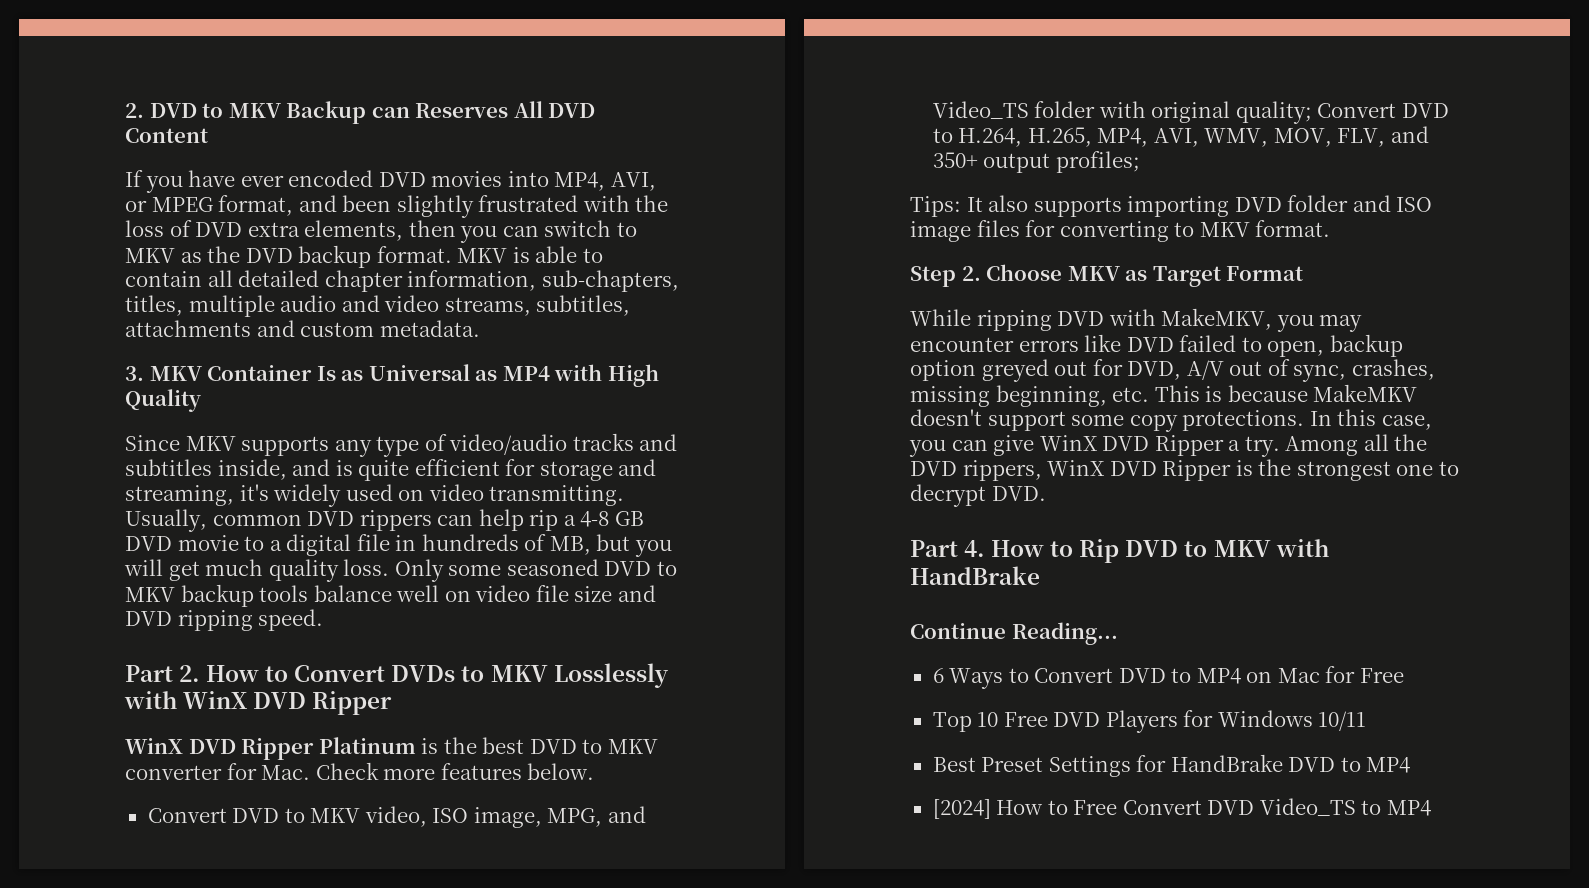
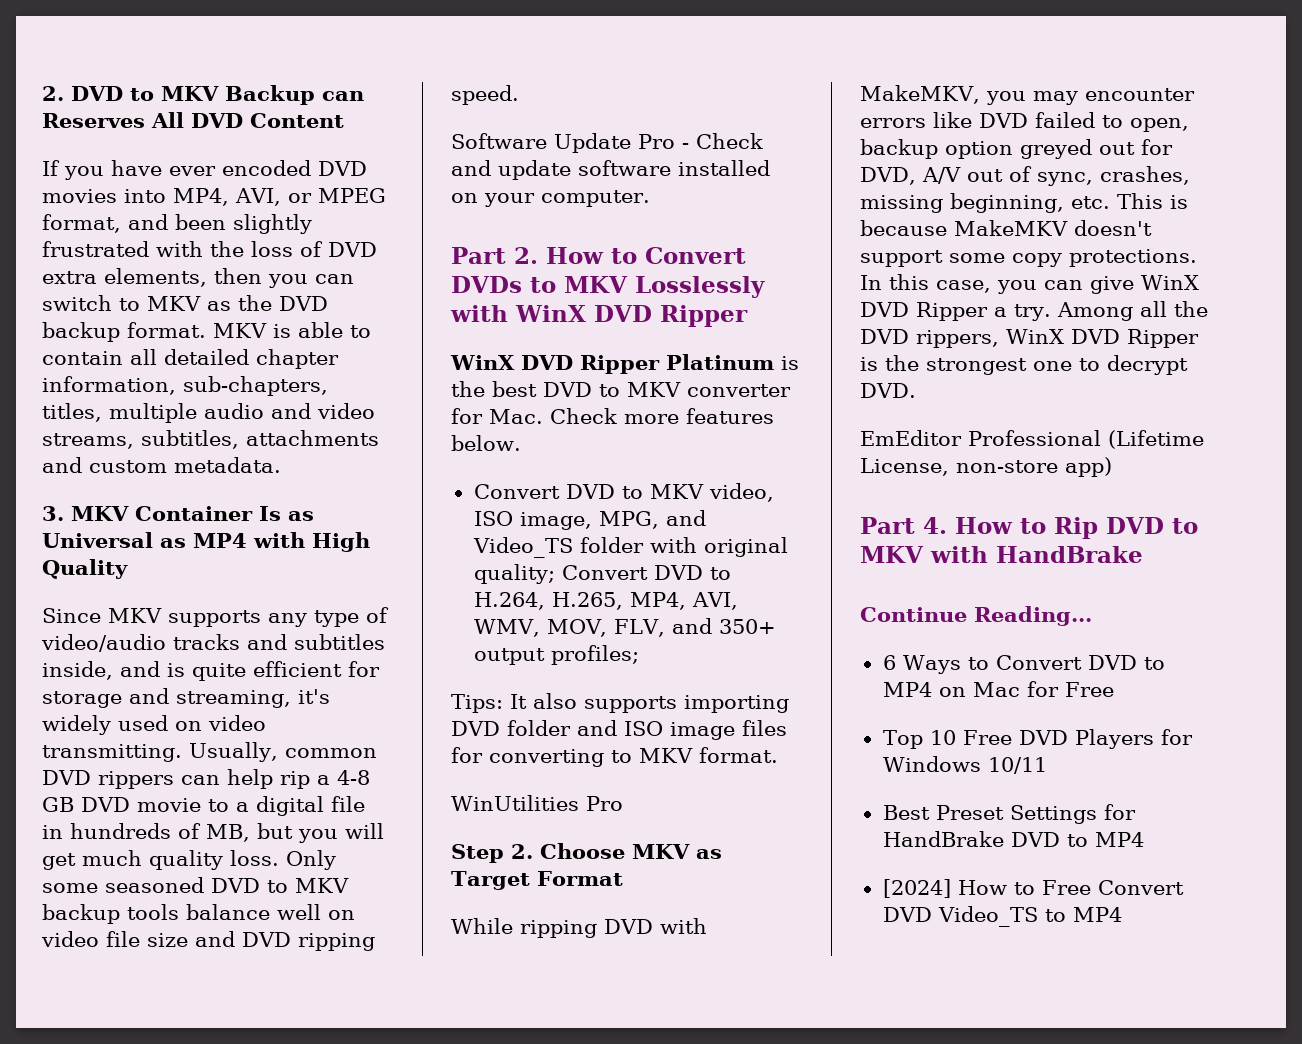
(324, 620) none -> [451,133,763,153] [451,160,770,180] [451,190,650,207] // Software Update Pro - Check and update software installed on your computer.
(1331, 228) none -> [451,795,623,811] // WinUtilities Pro
(1046, 493) none -> [860,430,1204,449] [860,457,1112,477] // EmEditor Professional (Lifetime License, non-store app)

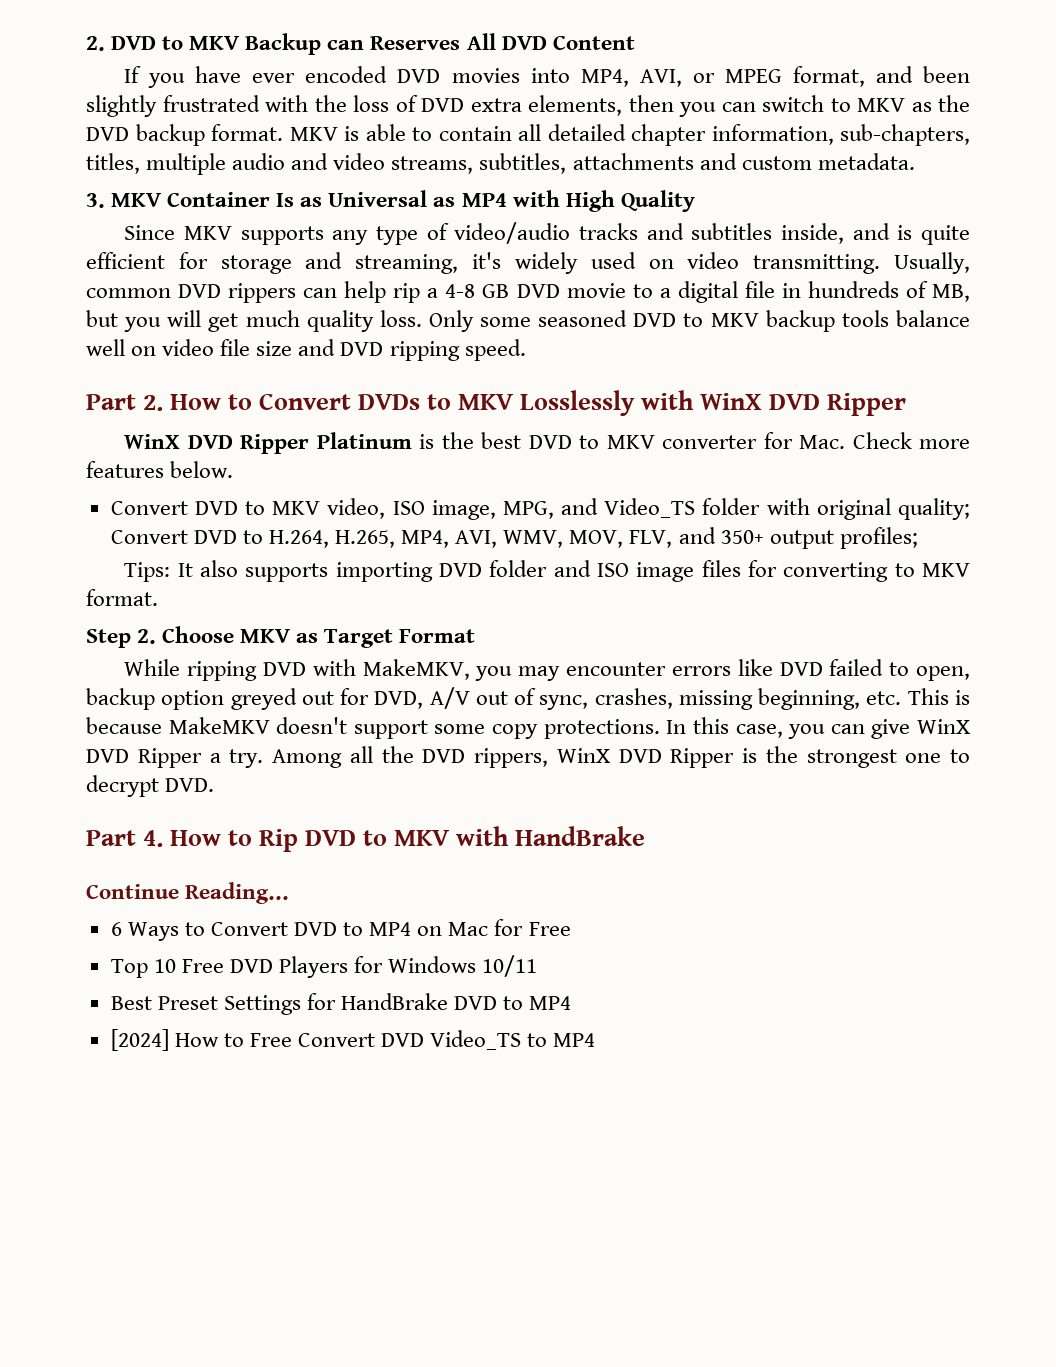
[451,133,763,153] [451,160,770,180] [451,190,650,207] // Software Update Pro - Check and update software installed on your computer. -> (526, 350) none
[451,795,623,811] // WinUtilities Pro -> (158, 597) none
[860,430,1204,449] [860,457,1112,477] // EmEditor Professional (Lifetime License, non-store app) -> (215, 785) none

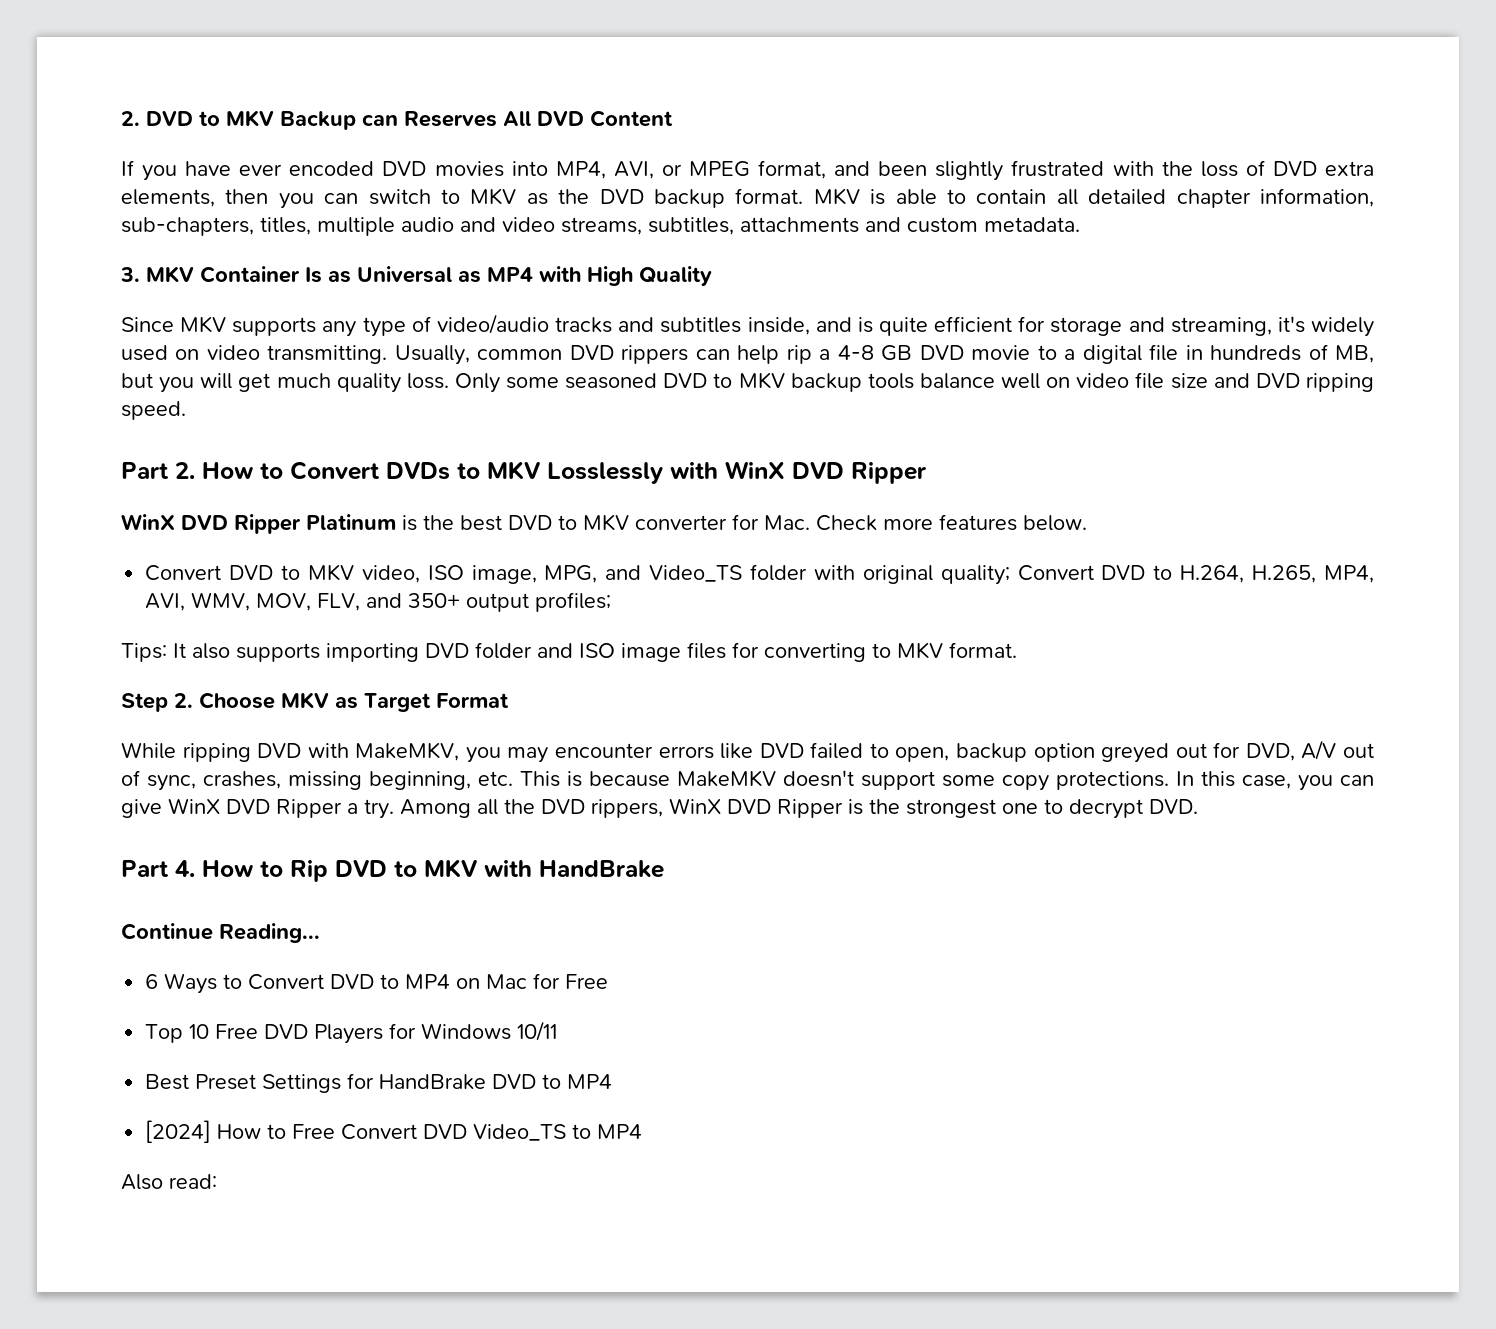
(596, 1040) none -> [121,1174,217,1190] // Also read:

